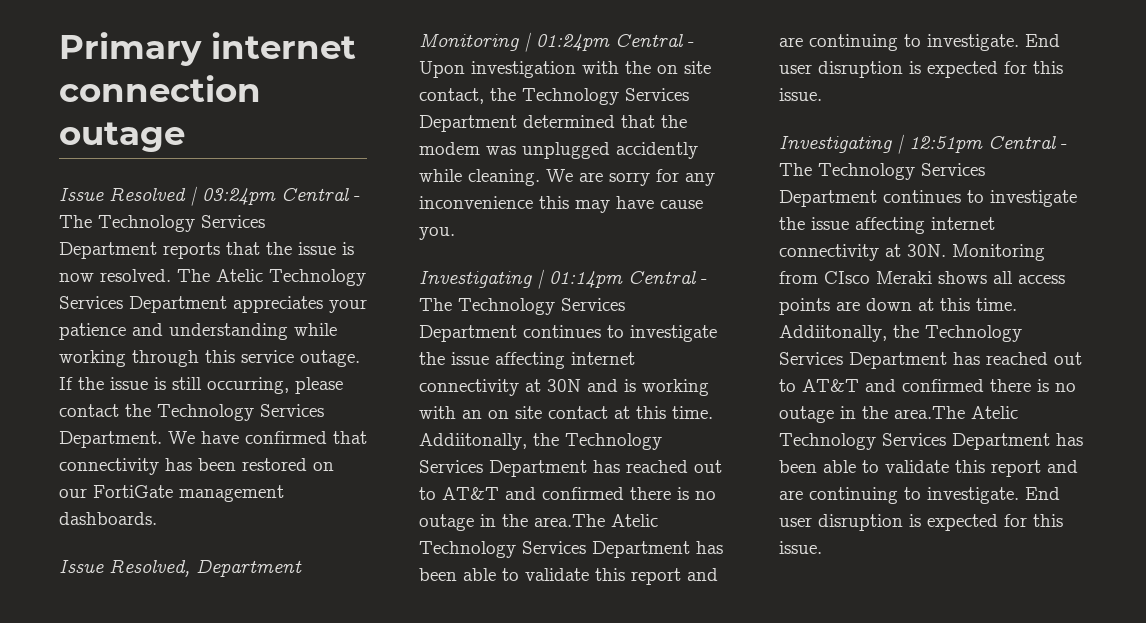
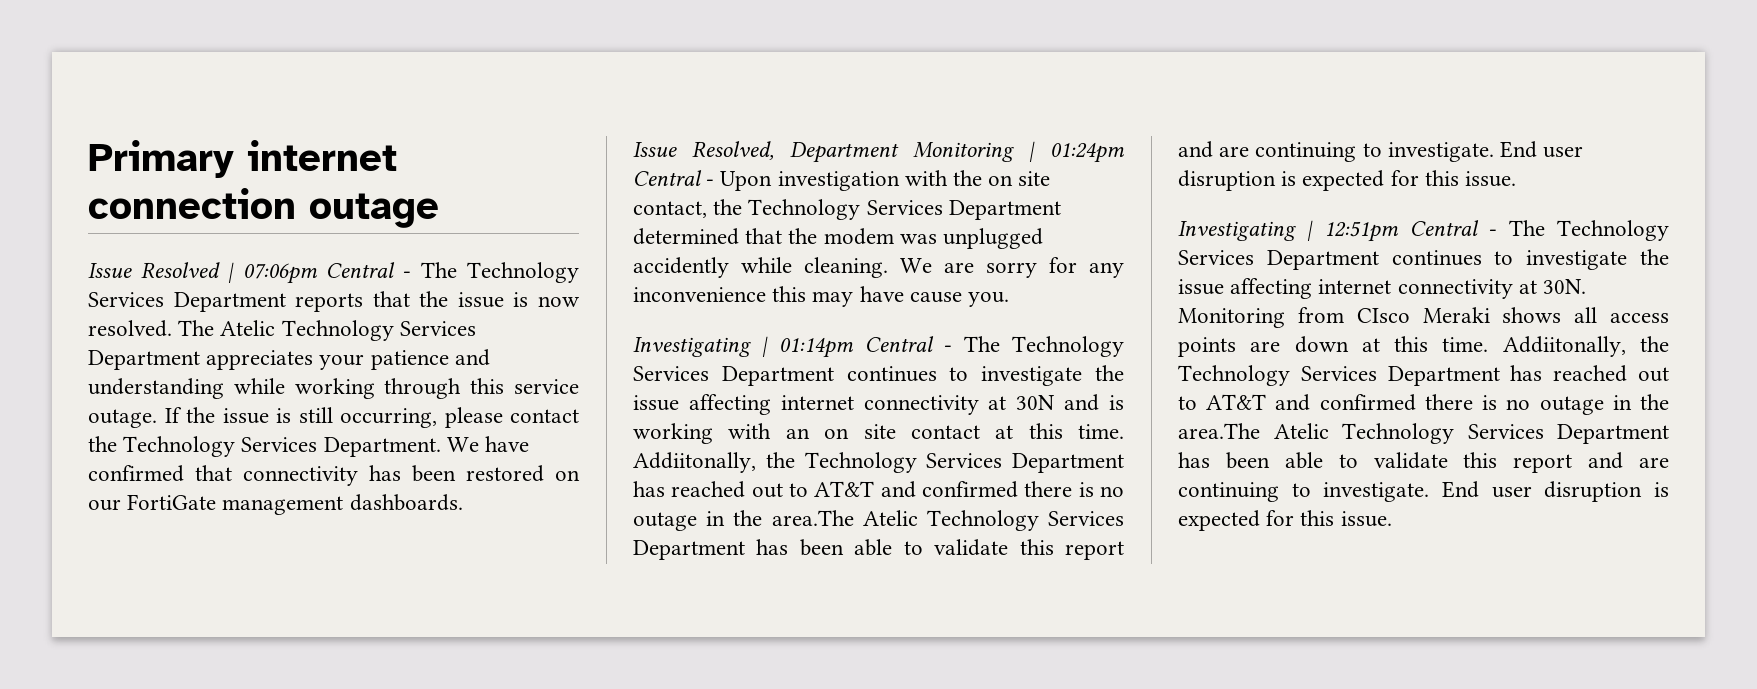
[202,188,276,205] 03:24pm -> [242,263,318,284] 07:06pm

